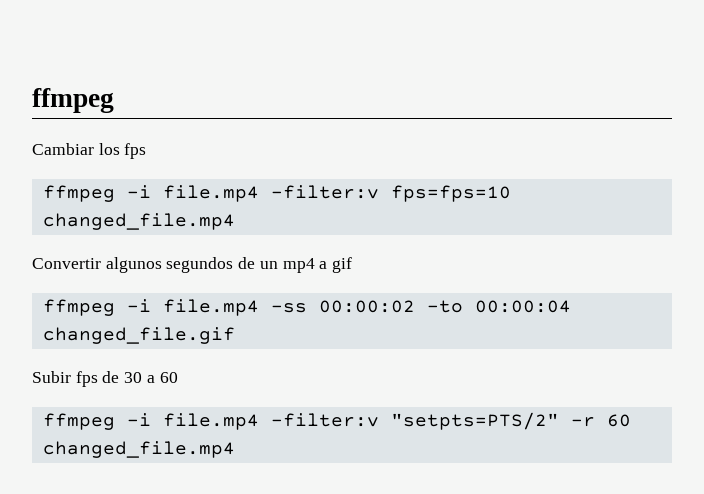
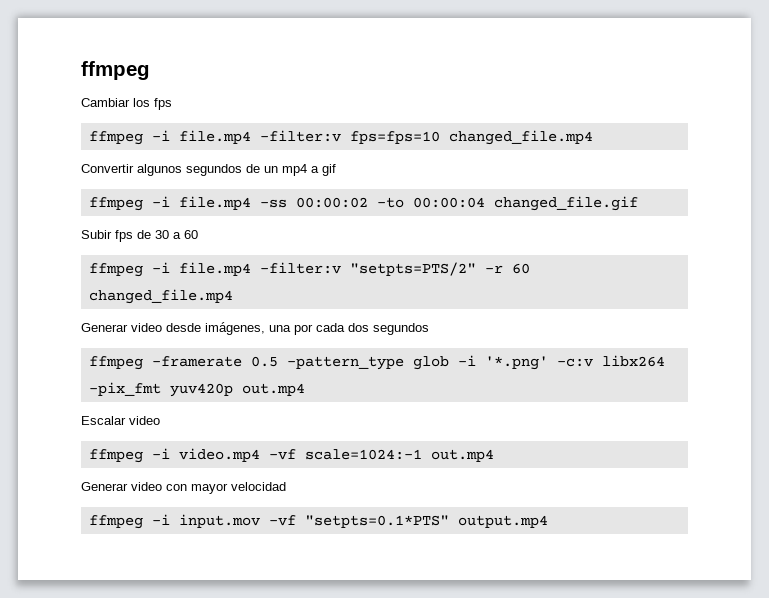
(235, 449) none -> [81,322,429,335] [88,355,665,370] [88,382,305,397] [81,416,160,425] [88,448,494,463] [81,482,286,494] [88,514,548,529] // Generar video desde imágenes, una por cada dos segundos // ffmpeg -framerate 0.5 -pattern_type glob -i '*.png' -c:v libx264 -pix_fmt yuv420p out.mp4 // Escalar video // ffmpeg -i video.mp4 -vf scale=1024:-1 out.mp4 // Generar video con mayor velocidad // ffmpeg -i input.mov -vf "setpts=0.1*PTS" output.mp4

